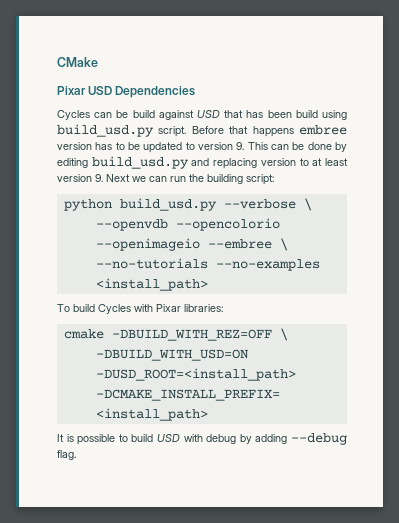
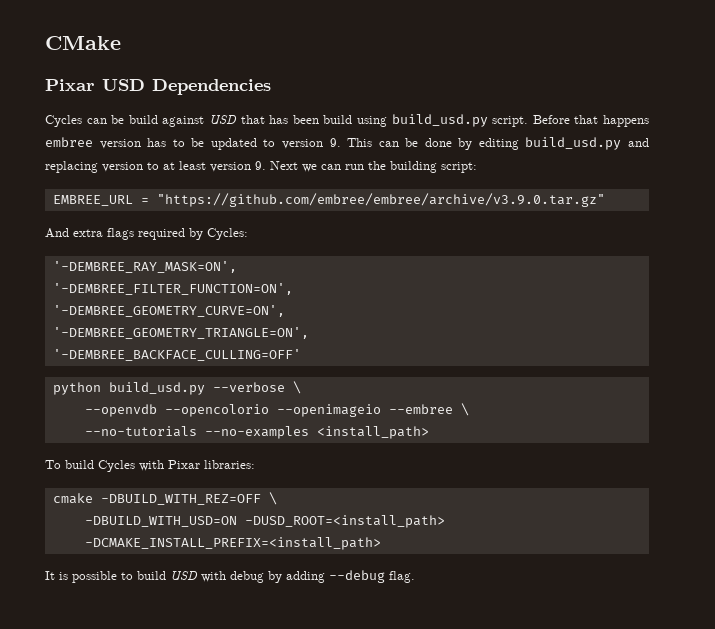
(274, 179) none -> [52,193,605,207] [45,228,248,240] [52,261,237,273] [52,283,293,295] [52,305,285,317] [52,327,309,339] [52,349,301,361] // EMBREE_URL = "https://github.com/embree/embree/archive/v3.9.0.tar.gz" // And extra flags required by Cycles: // '-DEMBREE_RAY_MASK=ON', // '-DEMBREE_FILTER_FUNCTION=ON', // '-DEMBREE_GEOMETRY_CURVE=ON', // '-DEMBREE_GEOMETRY_TRIANGLE=ON', // '-DEMBREE_BACKFACE_CULLING=OFF'

